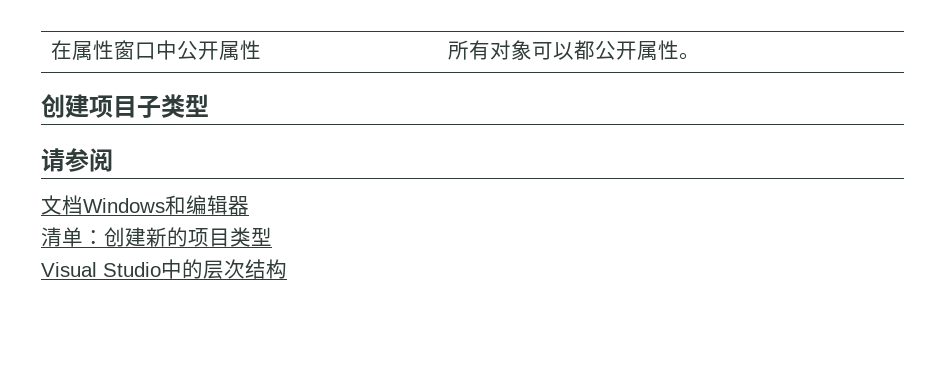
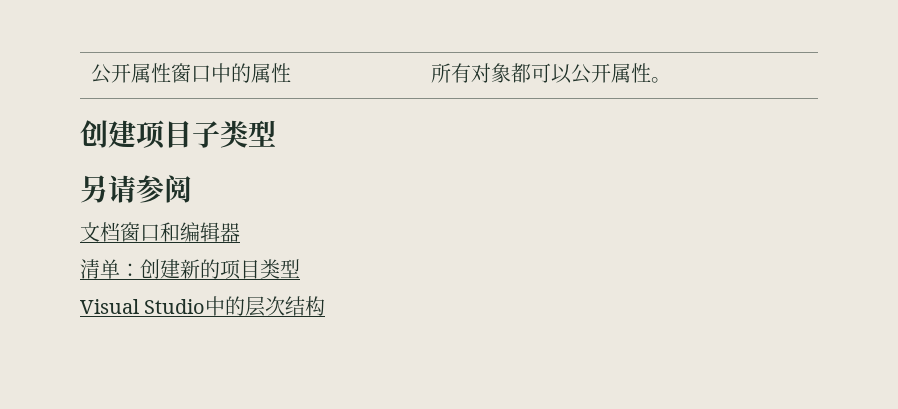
[50,40,72,60] 在 -> [91,63,132,84] 公开
[176,40,219,60] 公开 -> [231,63,252,83] 的
[531,40,595,60] 可以都 -> [511,63,573,84] 都可以
(209, 105) none -> [80,175,108,203] 另
[83,198,165,213] Windows -> [120,222,160,242] 窗口

